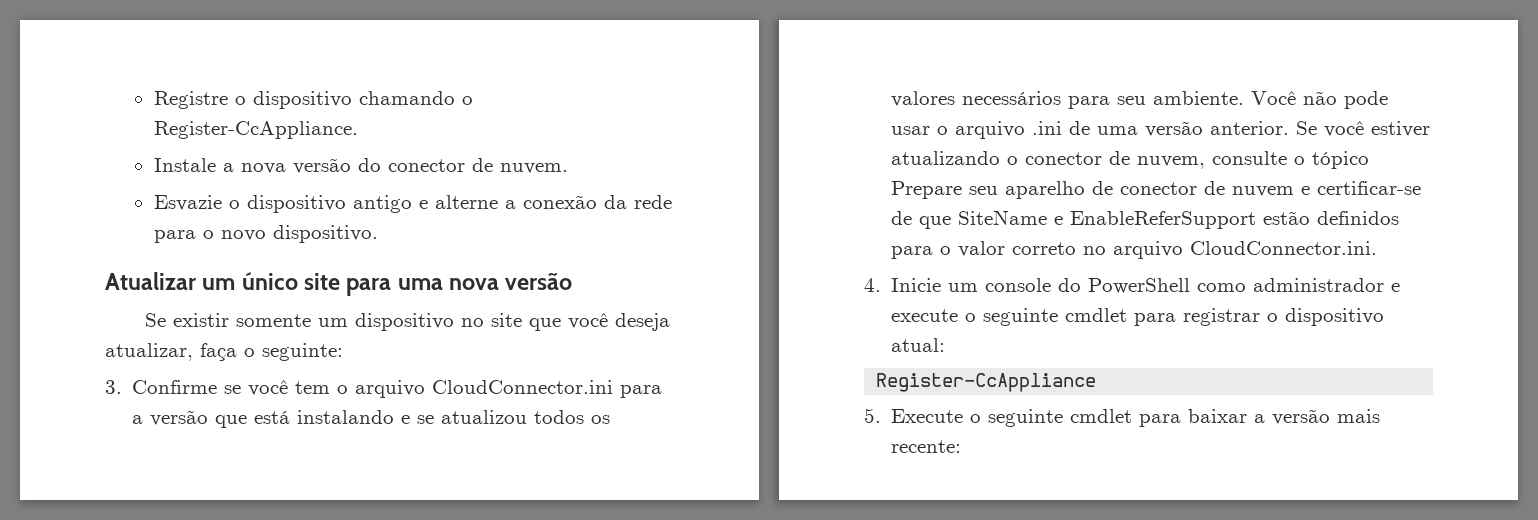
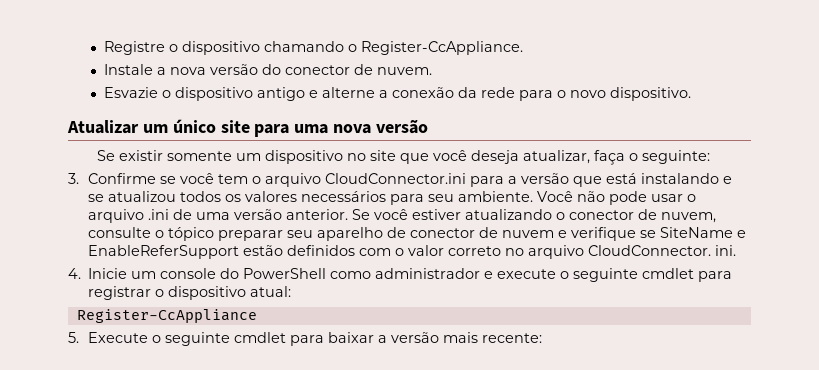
[891,181,963,199] Prepare -> [217,230,283,241] preparar
[1317,181,1422,195] [891,211,952,229] certificar-se de que -> [570,227,656,241] verifique se
[891,246,934,259] para -> [358,248,391,256] com
[1190,241,1378,255] CloudConnector.ini. -> [587,245,736,256] CloudConnector. ini.

